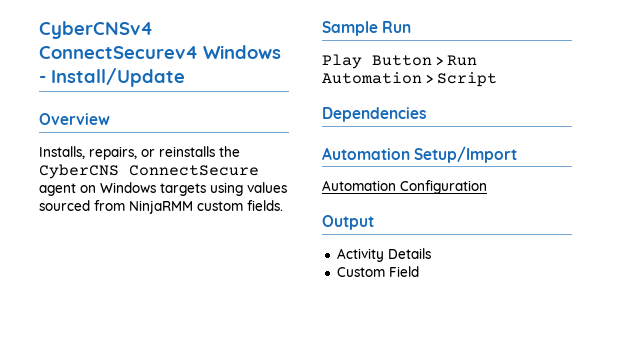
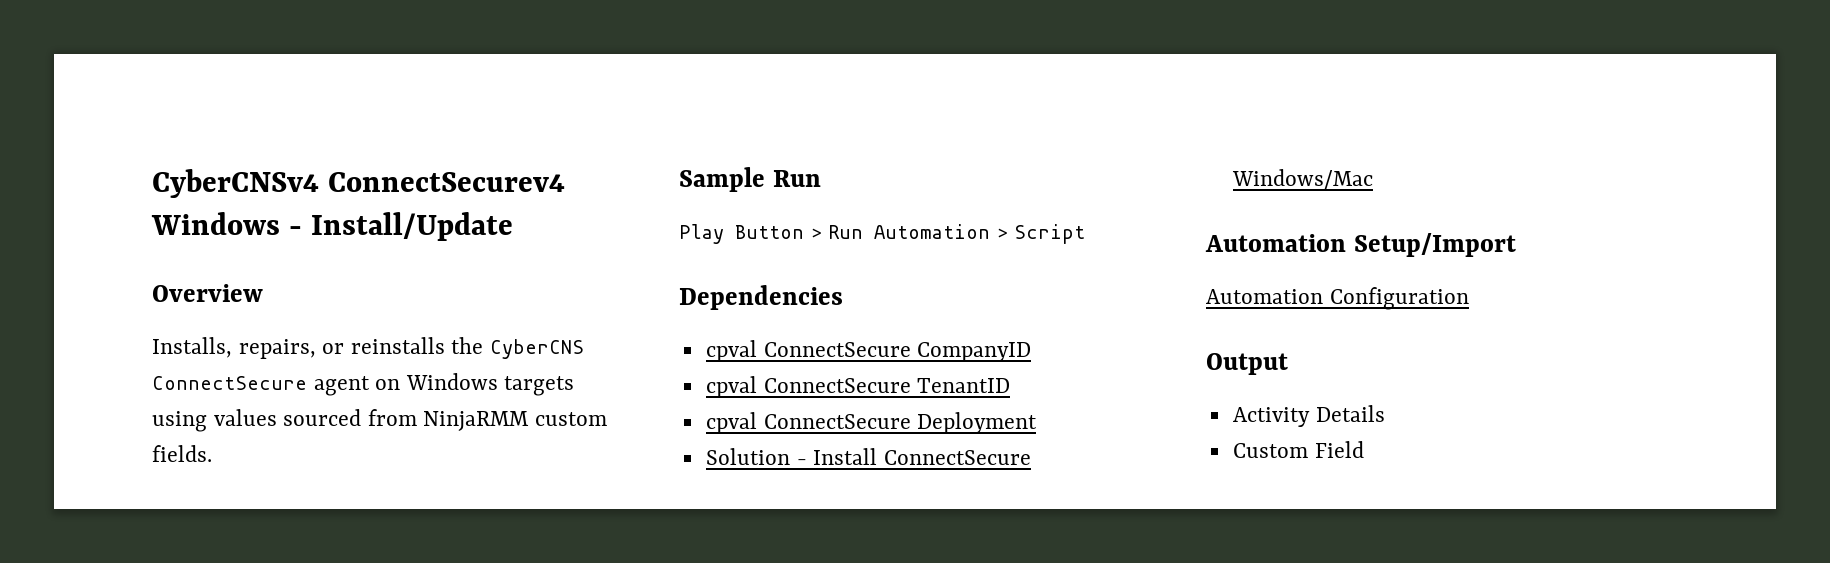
(426, 114) none -> [705,340,1032,362] [705,376,1011,398] [705,412,1038,434] [705,448,1031,465] [1231,169,1373,189] // cpval ConnectSecure CompanyID // cpval ConnectSecure TenantID // cpval ConnectSecure Deployment // Solution - Install ConnectSecure Windows/Mac

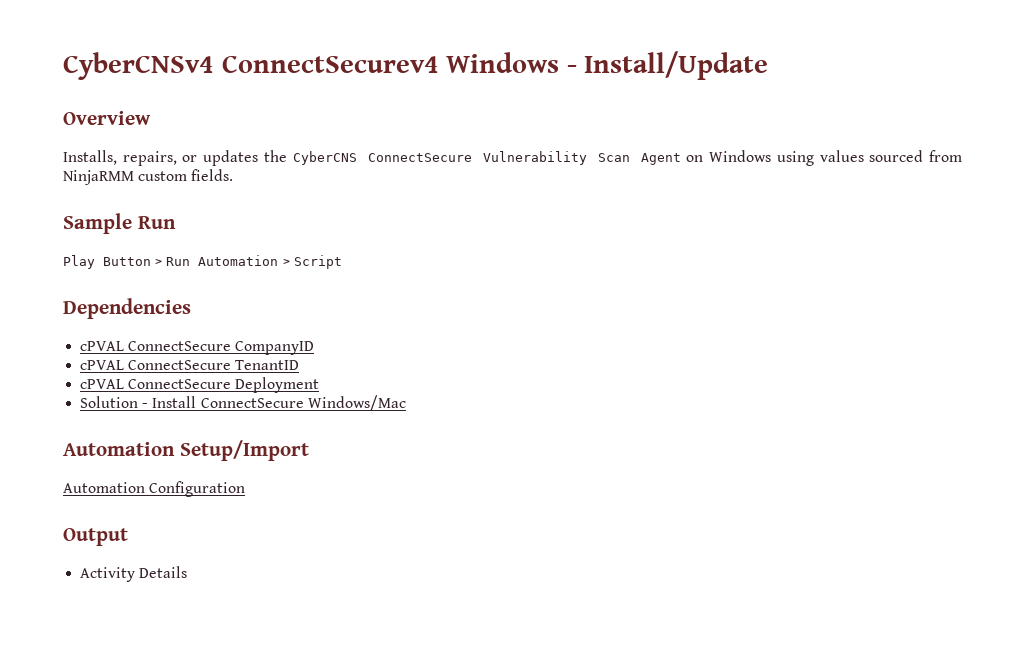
[350,337,445,354] reinstalls -> [203,150,259,166] updates
[313,376,370,396] agent -> [482,151,681,165] Vulnerability Scan Agent
[504,376,575,396] targets -> (772, 156) none
[705,340,757,362] cpval -> [80,341,125,351] cPVAL
[705,376,757,398] cpval -> [80,360,125,370] cPVAL
[705,412,757,434] cpval -> [80,379,125,389] cPVAL
[1232,441,1364,458] // Custom Field -> (188, 572) none

